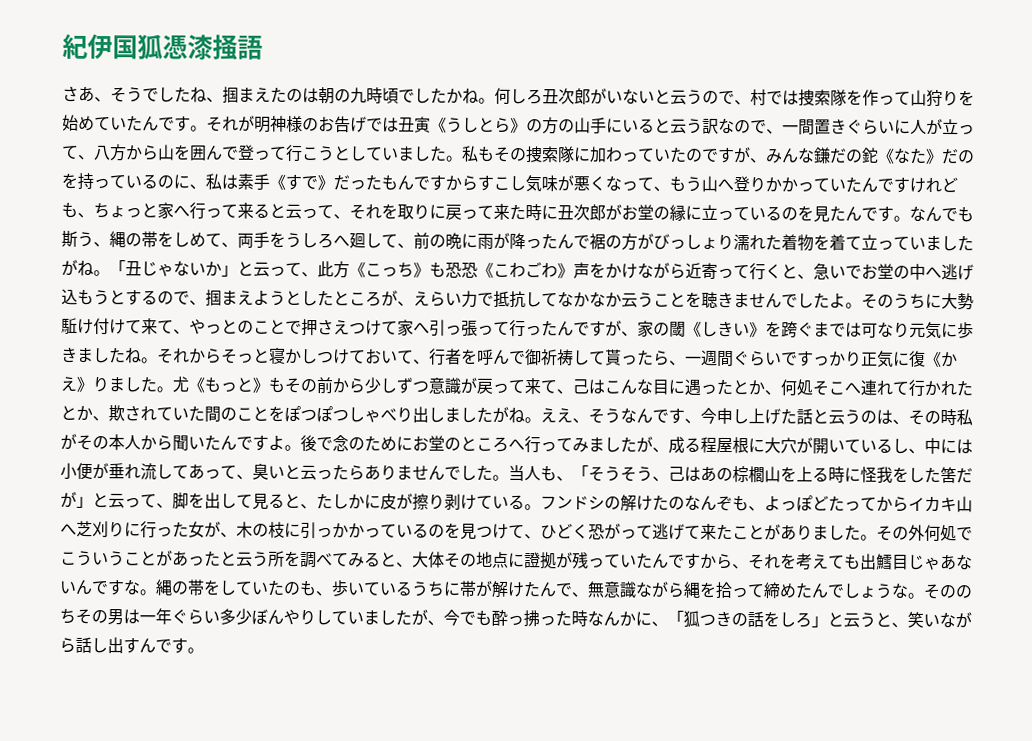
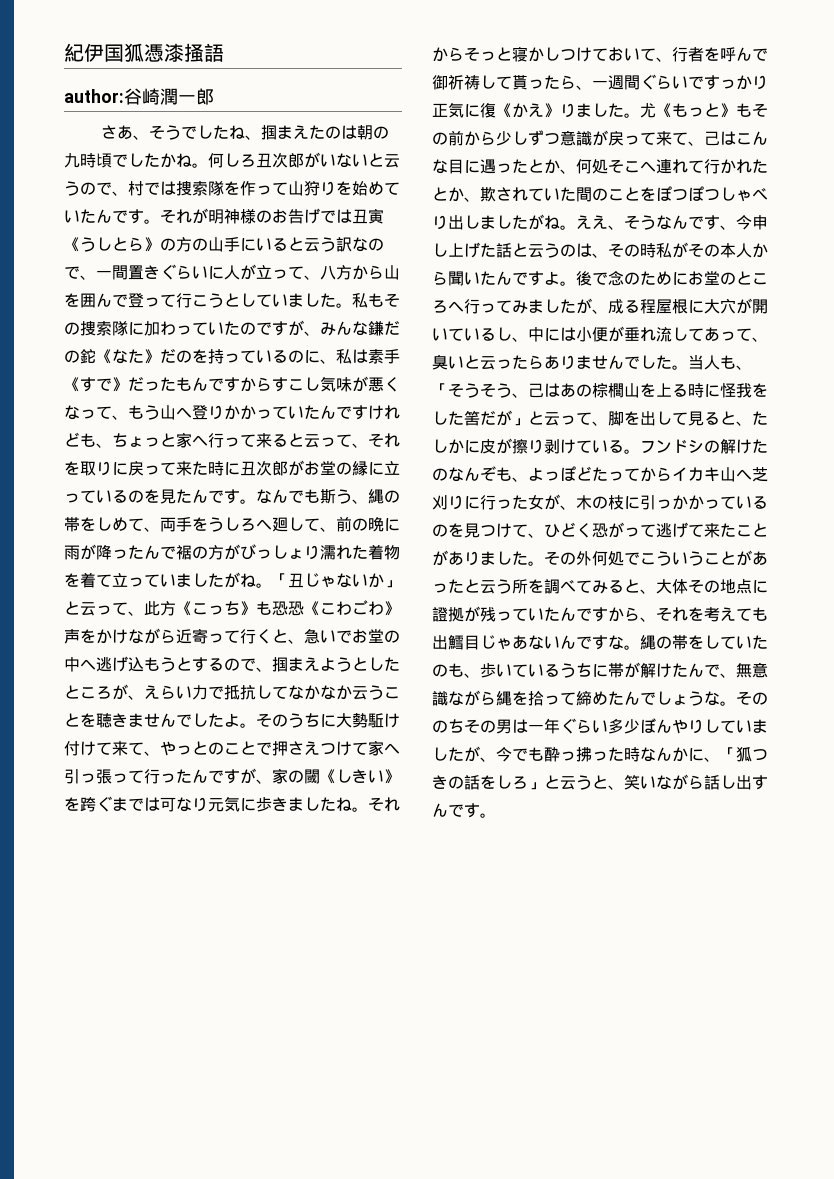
(263, 47) none -> [64,88,214,105] // author:谷崎潤一郎

